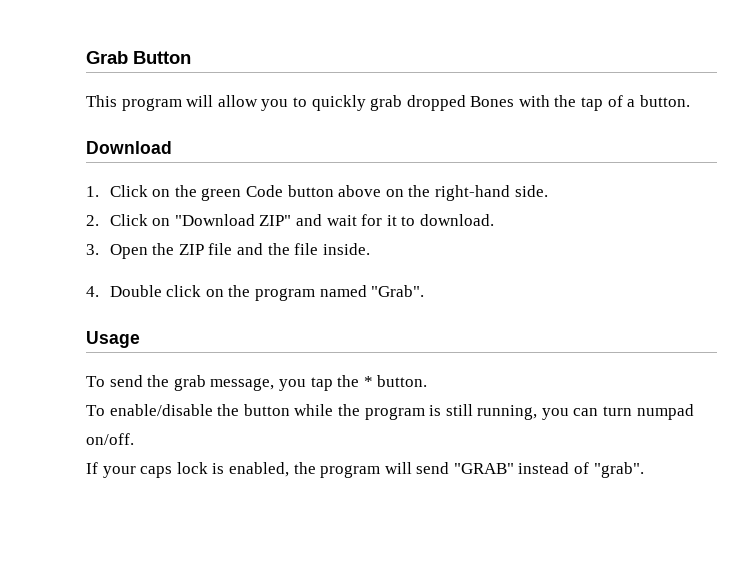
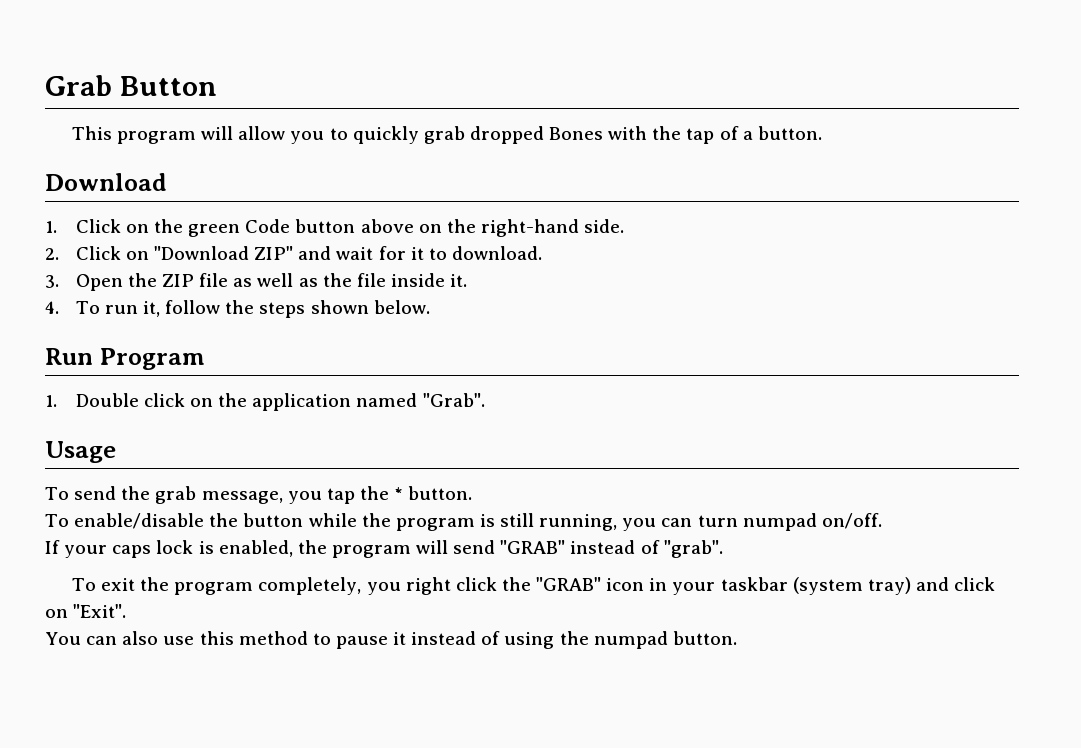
[236,243,370,255] [86,286,99,297] and the file inside. // 4. -> [233,273,468,287] [45,300,430,318] [45,348,205,370] [45,395,57,407] as well as the file inside it. // 4. To run it, follow the steps shown below. // Run Program // 1.
[254,288,315,301] program -> [252,393,352,411] application
(644, 470) none -> [71,577,996,595] [45,604,127,618] [45,631,737,649] // To exit the program completely, you right click the "GRAB" icon in your taskbar (system tray) and click on "Exit". // You can also use this method to pause it instead of using the numpad button.

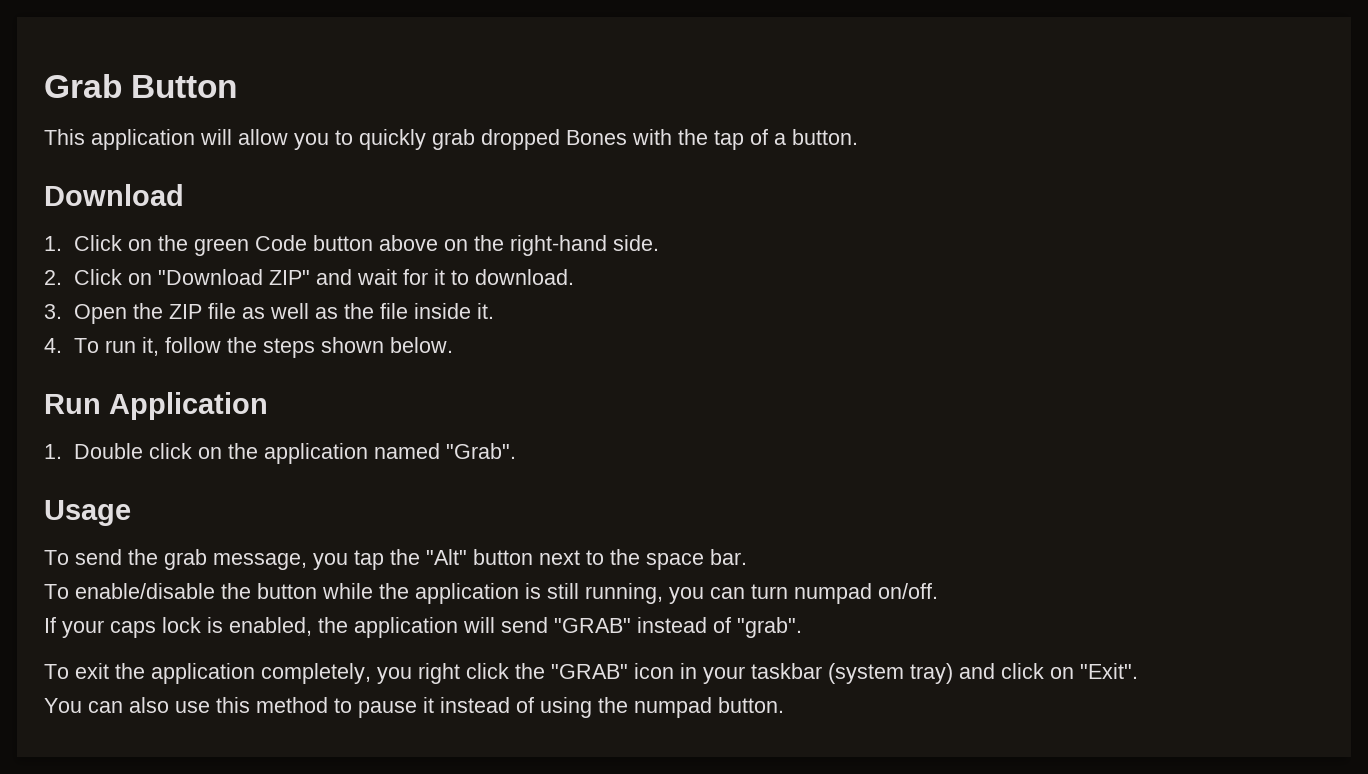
[117,131,197,144] program -> [91,129,195,150] application
[99,348,205,370] Program -> [109,392,268,420] Application
[394,486,473,500] * button. -> [426,549,747,570] "Alt" button next to the space bar.
[395,518,475,531] program -> [415,583,519,604] application
[331,545,411,558] program -> [354,617,458,638] application
[174,582,254,595] program -> [151,663,255,684] application

